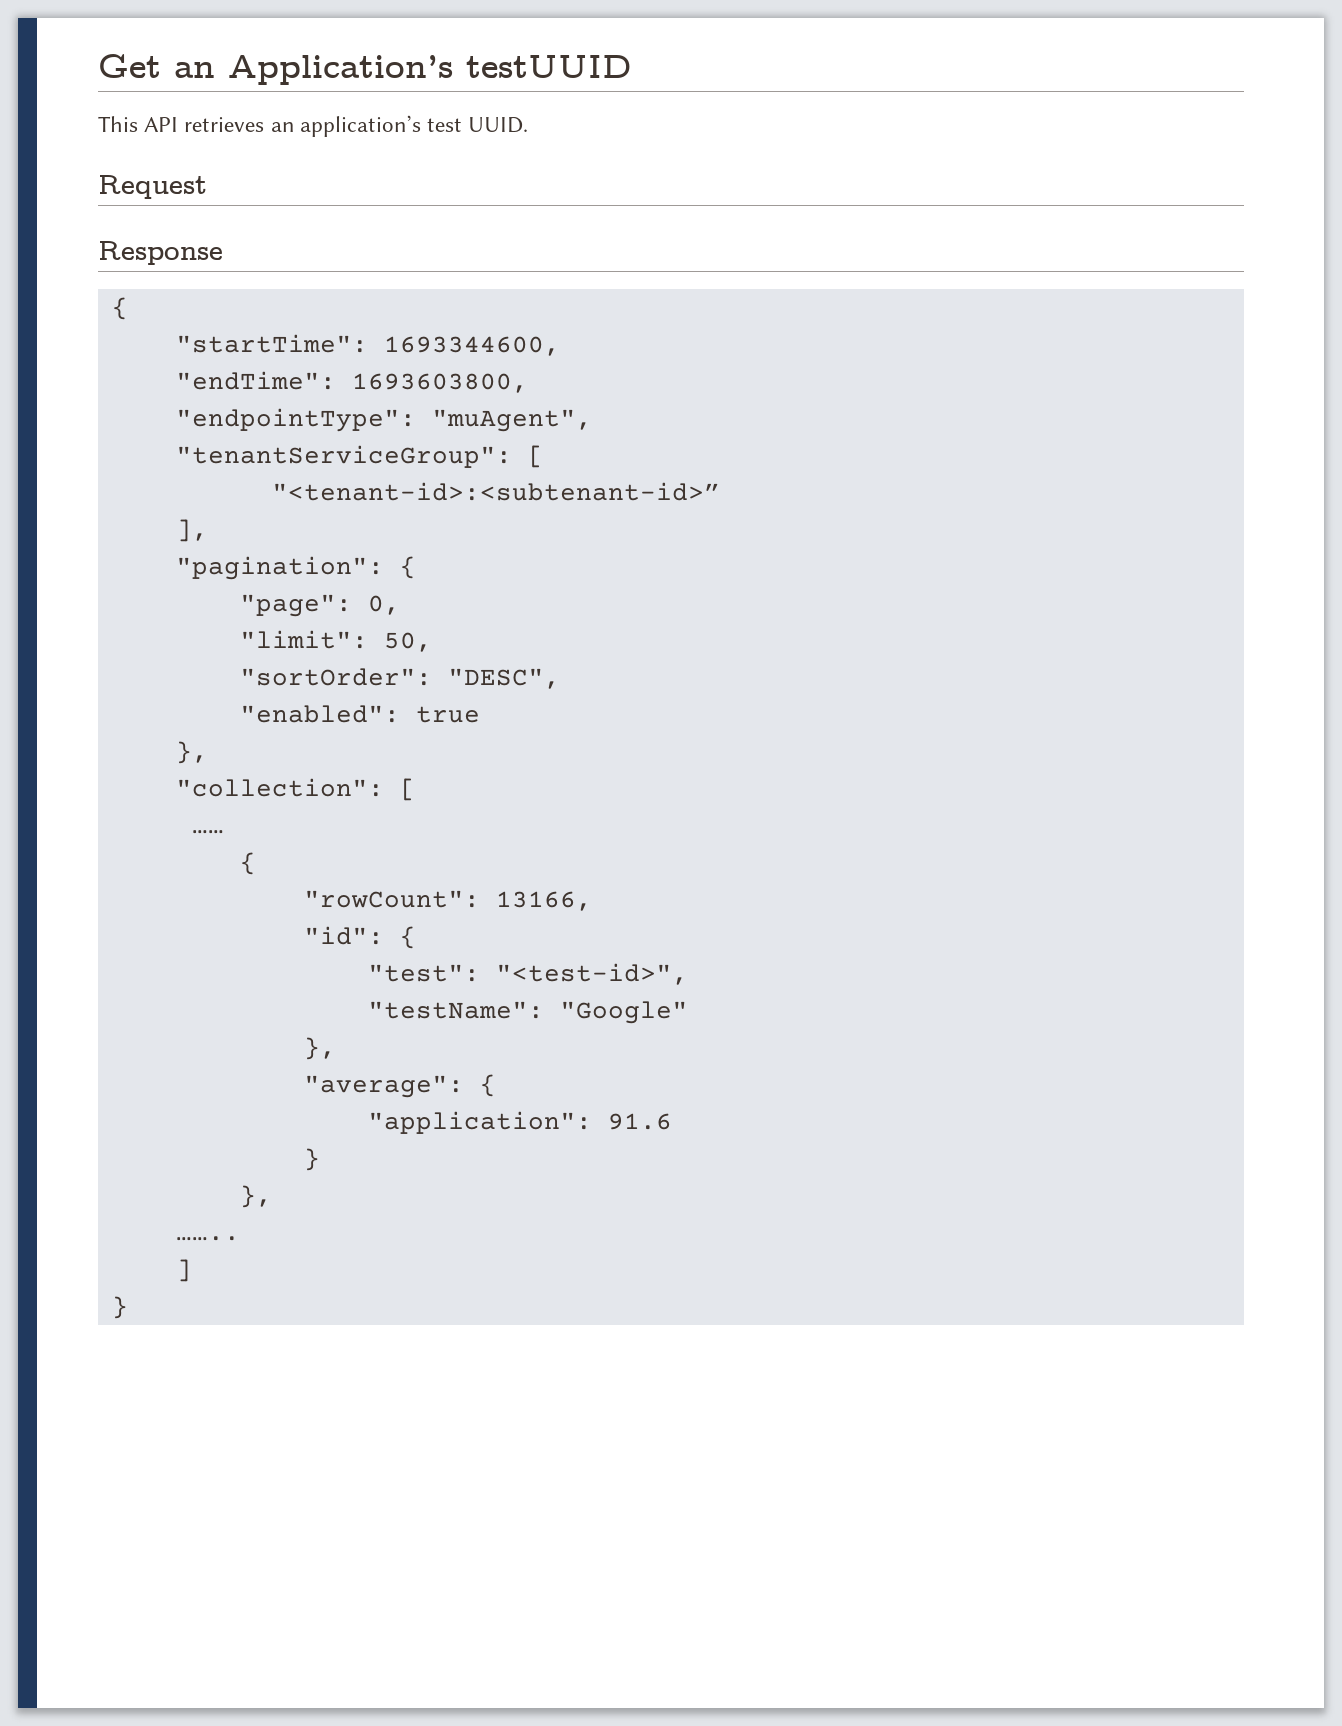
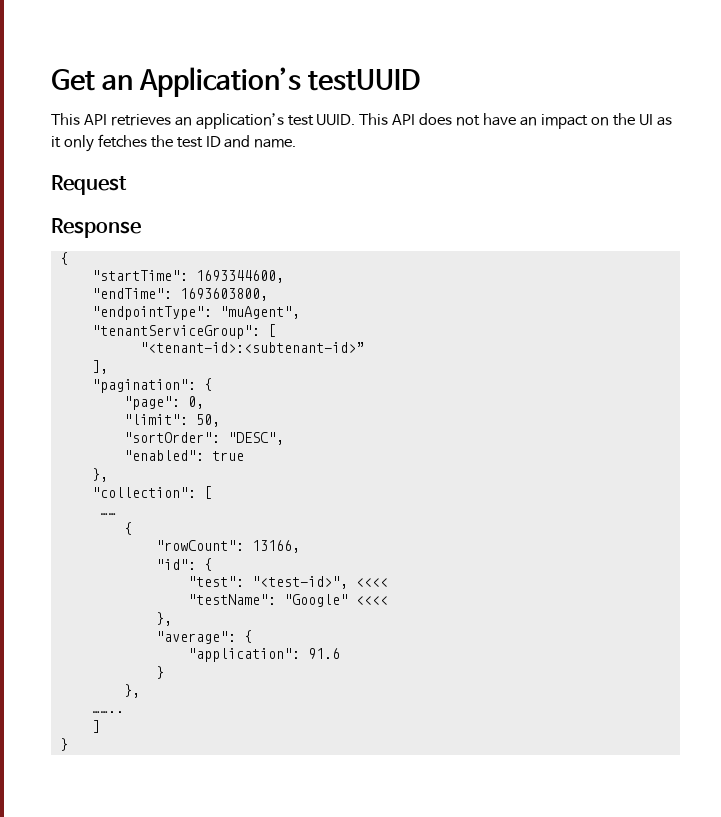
(529, 125) none -> [359,113,672,129] [51,134,297,152] This API does not have an impact on the UI as it only fetches the test ID and name.
(688, 974) none -> [355,578,388,587] <<<<
(688, 1012) none -> [355,596,388,605] <<<<

